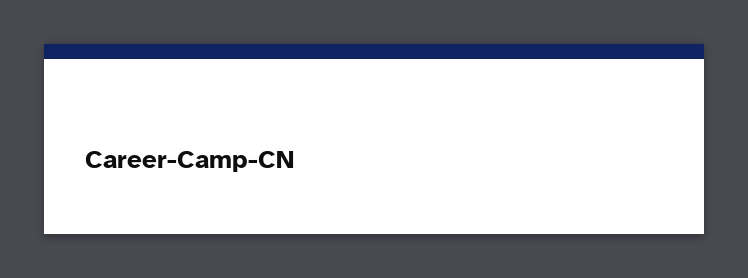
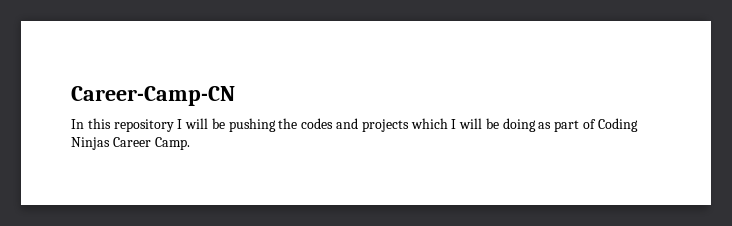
(294, 161) none -> [71,118,638,132] [71,137,190,150] // In this repository I will be pushing the codes and projects which I will be doing as part of Coding Ninjas Career Camp.

